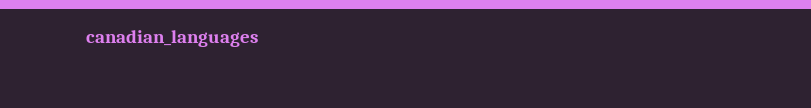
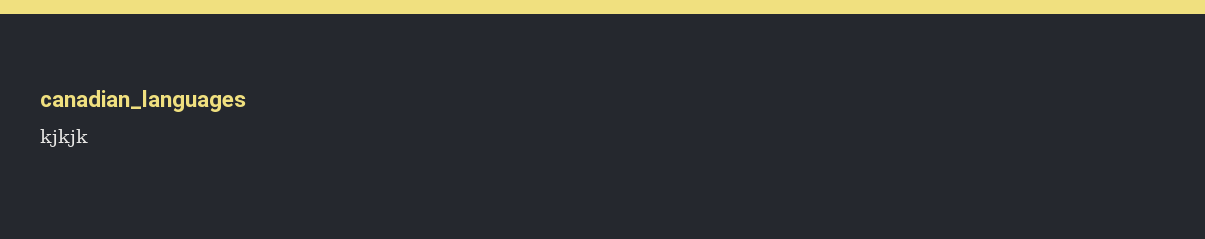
(258, 38) none -> [40,129,88,147] // kjkjk

